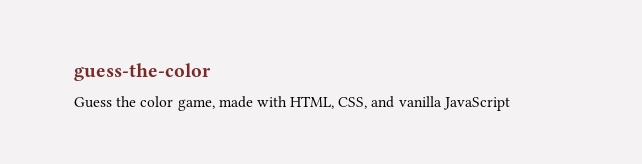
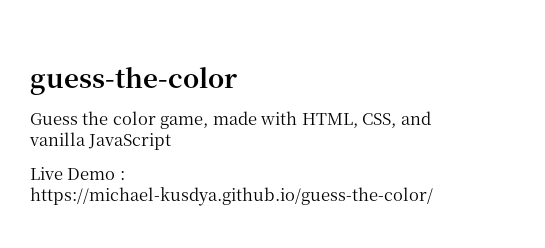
(510, 104) none -> [30,167,125,180] [30,187,433,206] // Live Demo : https://michael-kusdya.github.io/guess-the-color/

